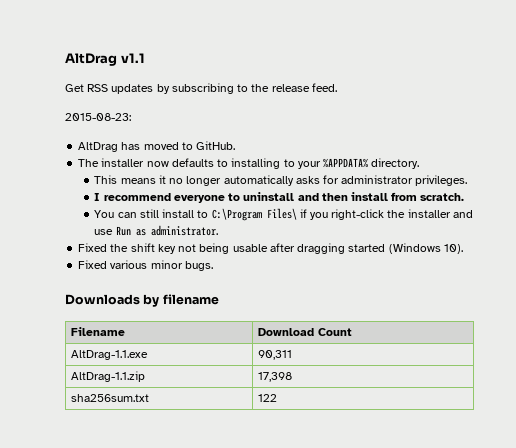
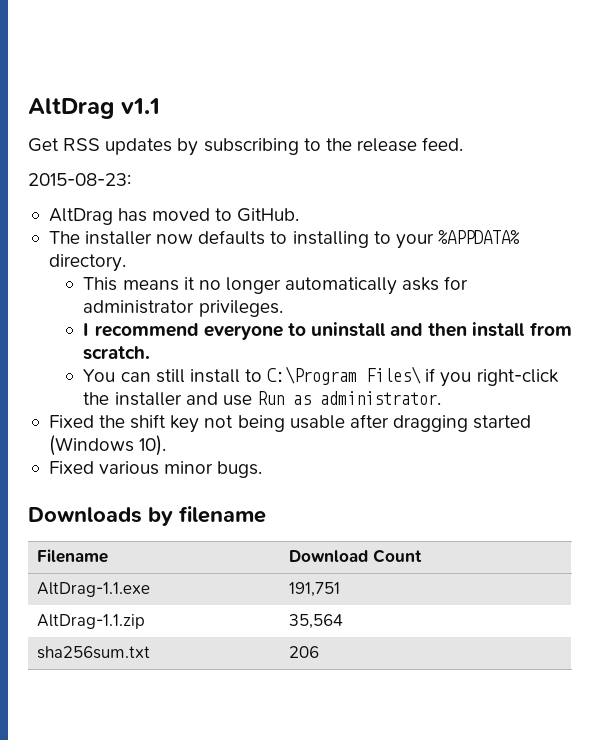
[257,350,292,360] 90,311 -> [288,582,340,597] 191,751
[257,372,292,382] 17,398 -> [288,614,343,629] 35,564
[257,394,277,402] 122 -> [288,646,319,658] 206

